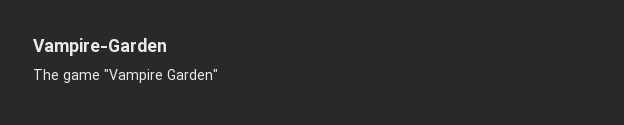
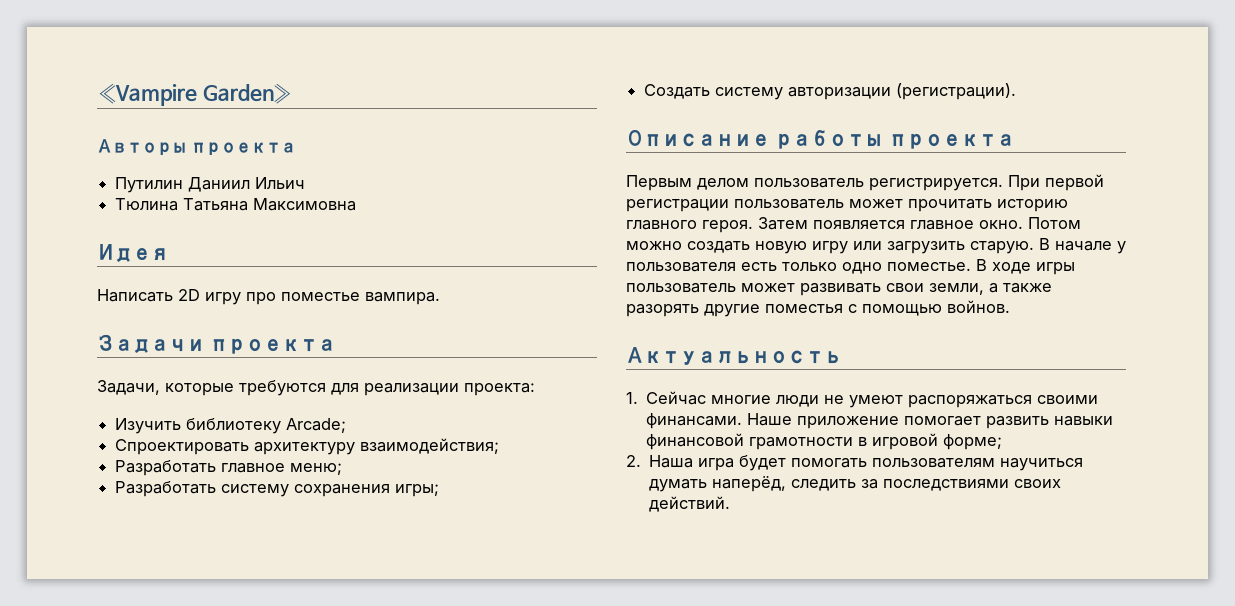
[33,38,167,56] [33,69,218,83] Vampire-Garden // The game "Vampire Garden" -> [97,83,293,106] [97,139,297,155] [115,177,306,193] [115,198,357,211] [97,244,169,262] [97,289,440,305] [97,334,337,354] [97,380,535,396] [115,418,347,434] [115,438,500,455] [115,460,343,476] [115,481,440,497] [644,83,1017,100] [626,129,1015,149] [626,174,1104,191] [626,199,1068,212] [626,217,1081,233] [626,238,1126,254] [626,259,1075,275] [626,283,1052,296] [626,300,1010,317] [626,347,842,365] [626,391,1099,408] [646,413,1114,429] [646,433,1003,450] [626,455,1084,471] [649,476,1062,492] [649,496,731,512] «Vampire Garden» // Авторы проекта // Путилин Даниил Ильич // Тюлина Татьяна Максимовна // Идея // Написать 2D игру про поместье вампира. // Задачи проекта // Задачи, которые требуются для реализации проекта: // Изучить библиотеку Arcade; // Спроектировать архитектуру взаимодействия; // Разработать главное меню; // Разработать систему сохранения игры; // Создать систему авторизации (регистрации). // Описание работы проекта // Первым делом пользователь регистрируется. При первой регистрации пользователь может прочитать историю главного героя. Затем появляется главное окно. Потом можно создать новую игру или загрузить старую. В начале у пользователя есть только одно поместье. В ходе игры пользователь может развивать свои земли, а также разорять другие поместья с помощью войнов. // Актуальность // 1. Сейчас многие люди не умеют распоряжаться своими финансами. Наше приложение помогает развить навыки финансовой грамотности в игровой форме; // 2. Наша игра будет помогать пользователям научиться думать наперёд, следить за последствиями своих действий.

